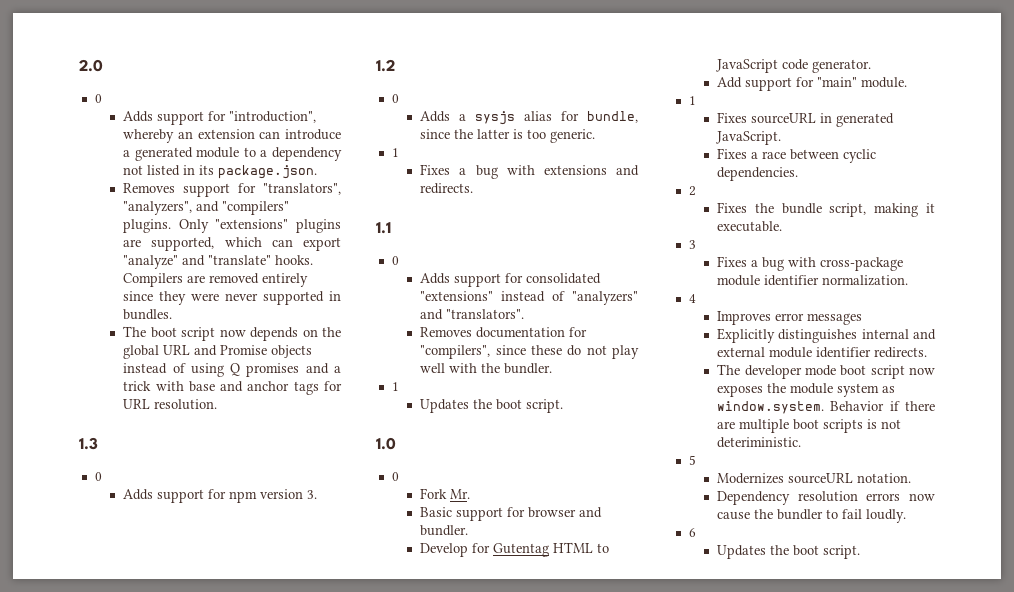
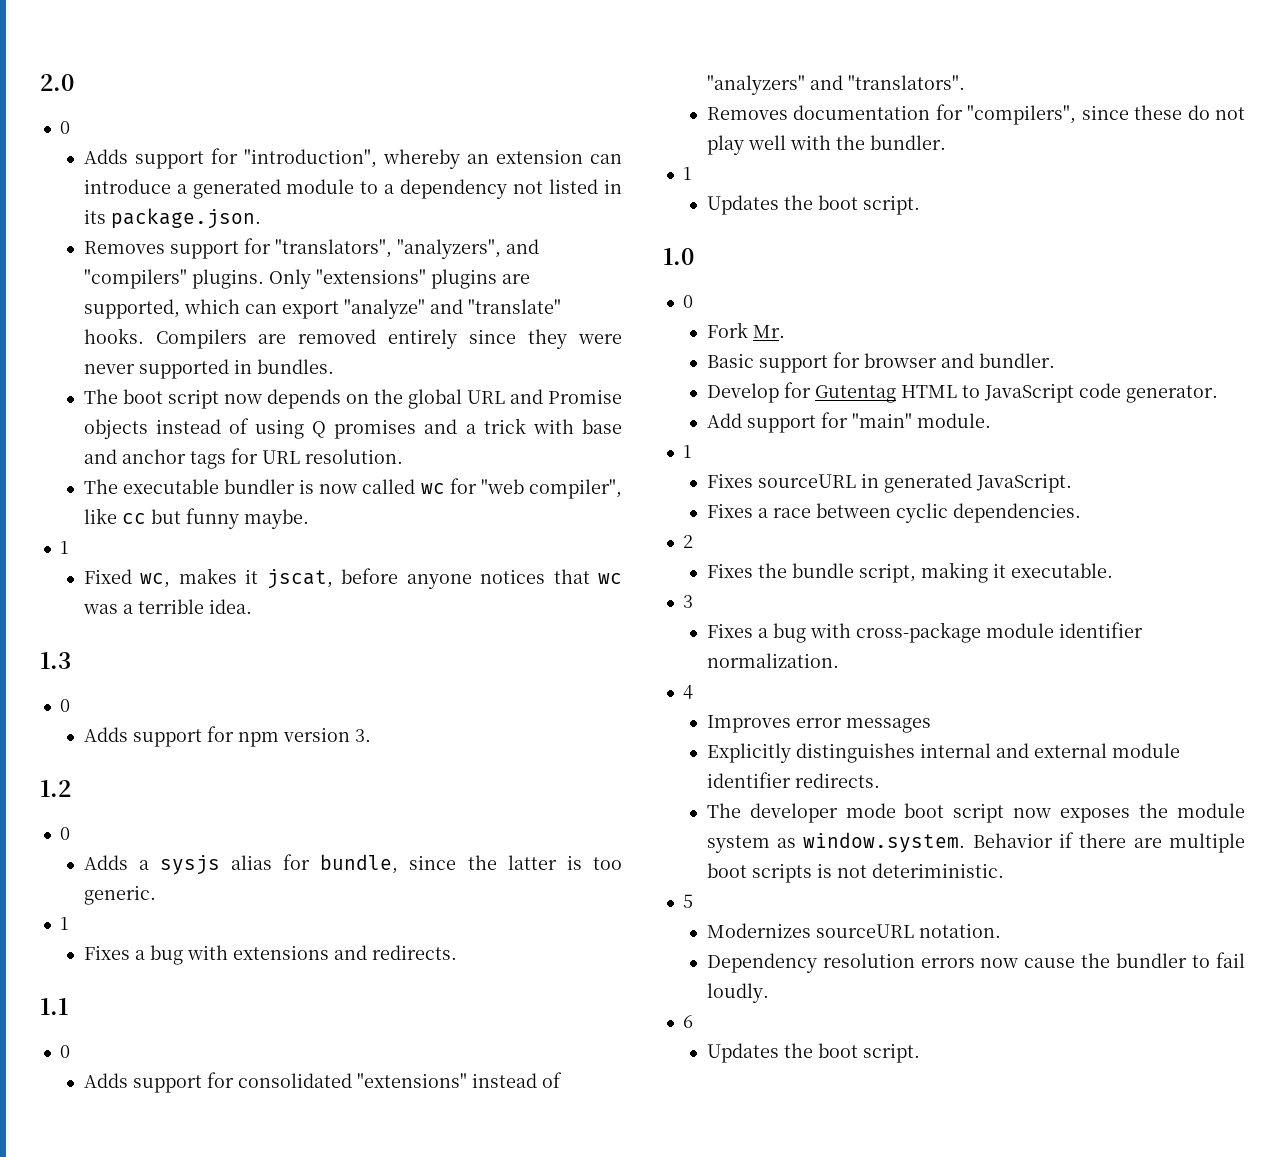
(218, 404) none -> [83,478,622,499] [83,508,309,529] [59,541,68,554] [83,568,623,589] [82,599,252,614] // The executable bundler is now called wc for "web compiler", like cc but funny maybe. // 1 // Fixed wc, makes it jscat, before anyone notices that wc was a terrible idea.

